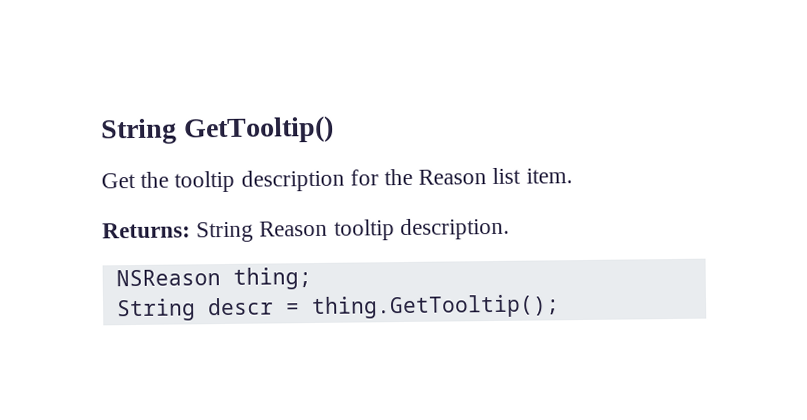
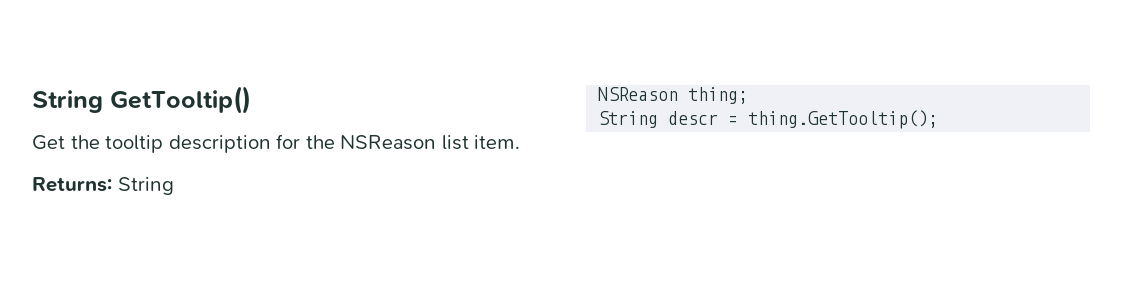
[418,169,488,185] Reason -> [340,135,437,150] NSReason
[259,217,510,241] Reason tooltip description. -> (174, 186) none

